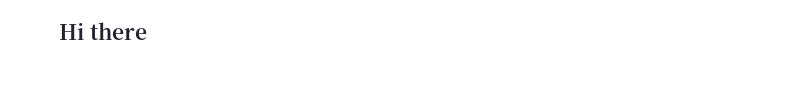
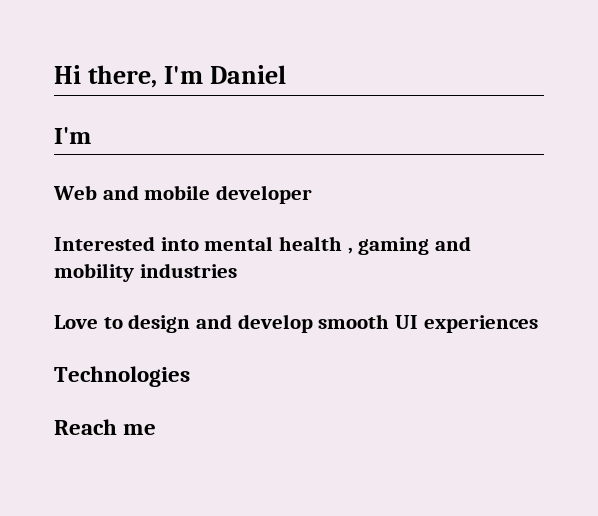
[89,22,147,40] there -> [88,65,287,88] [54,127,91,144] [53,185,313,204] [54,236,472,255] [54,263,237,282] [54,314,538,333] [54,366,190,387] [54,419,157,435] there, I'm Daniel // I'm // Web and mobile developer // Interested into mental health , gaming and mobility industries // Love to design and develop smooth UI experiences // Technologies // Reach me

